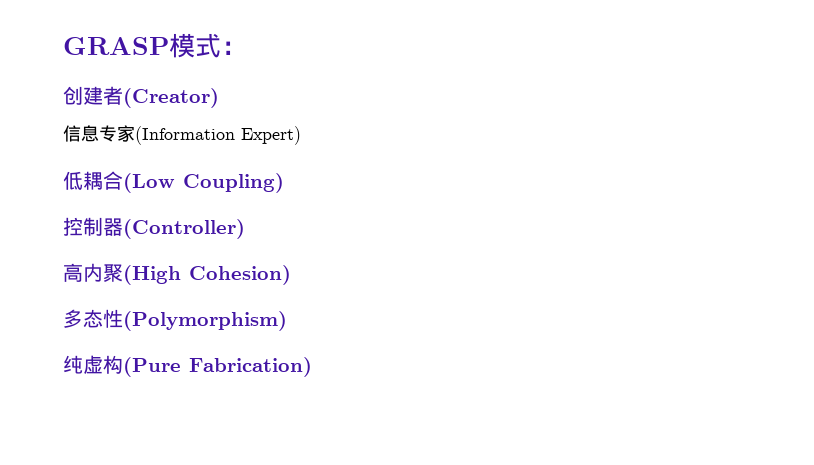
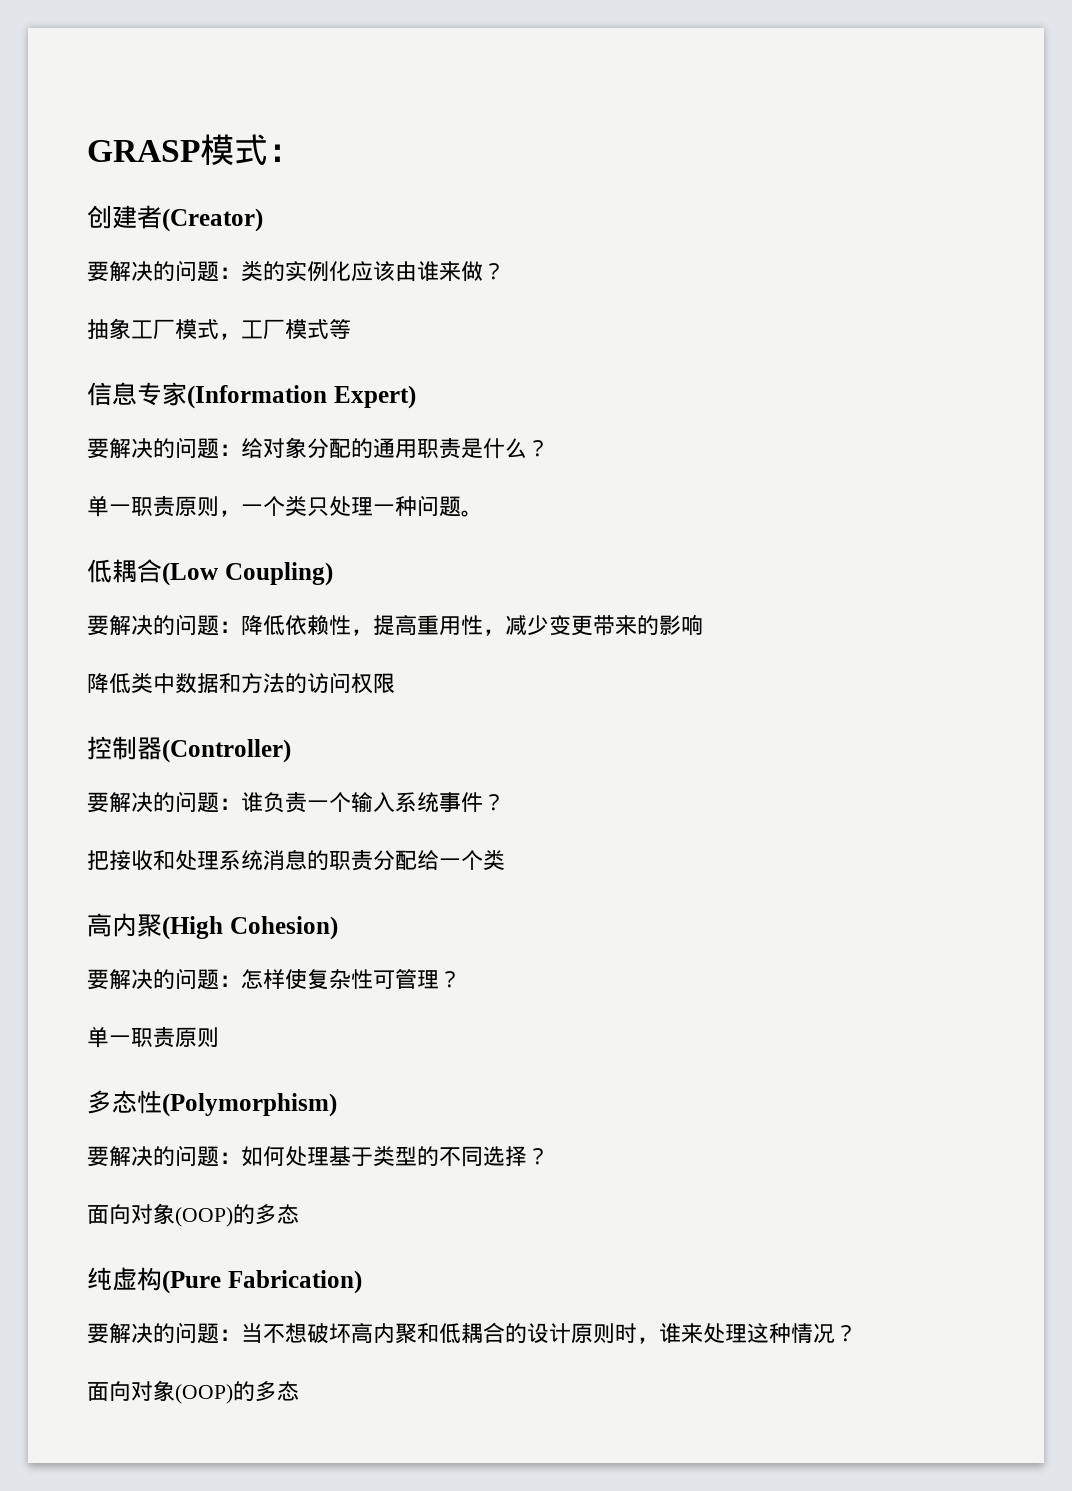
[63,125,301,145] [63,171,284,193] [63,217,245,239] [63,263,291,285] [63,309,287,331] [63,355,312,377] 信息专家(Information Expert) // 低耦合(Low Coupling) // 控制器(Controller) // 高内聚(High Cohesion) // 多态性(Polymorphism) // 纯虚构(Pure Fabrication) -> [87,260,505,282] [87,318,351,340] [87,382,416,409] [87,437,549,459] [87,495,483,517] [87,559,333,586] [87,614,703,636] [87,672,395,694] [87,736,291,763] [87,791,505,813] [87,849,505,871] [87,913,338,940] [87,968,461,990] [87,1027,219,1048] [87,1090,337,1117] [87,1145,549,1167] [87,1203,299,1227] [87,1267,362,1294] [87,1322,857,1344] [87,1380,299,1404] 要解决的问题：类的实例化应该由谁来做？ // 抽象工厂模式，工厂模式等 // 信息专家(Information Expert) // 要解决的问题：给对象分配的通用职责是什么？ // 单一职责原则，一个类只处理一种问题。 // 低耦合(Low Coupling) // 要解决的问题：降低依赖性，提高重用性，减少变更带来的影响 // 降低类中数据和方法的访问权限 // 控制器(Controller) // 要解决的问题：谁负责一个输入系统事件？ // 把接收和处理系统消息的职责分配给一个类 // 高内聚(High Cohesion) // 要解决的问题：怎样使复杂性可管理？ // 单一职责原则 // 多态性(Polymorphism) // 要解决的问题：如何处理基于类型的不同选择？ // 面向对象(OOP)的多态 // 纯虚构(Pure Fabrication) // 要解决的问题：当不想破坏高内聚和低耦合的设计原则时，谁来处理这种情况？ // 面向对象(OOP)的多态

